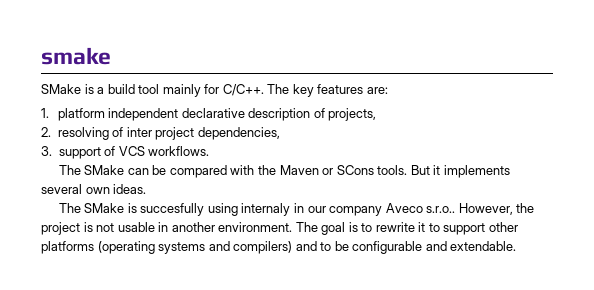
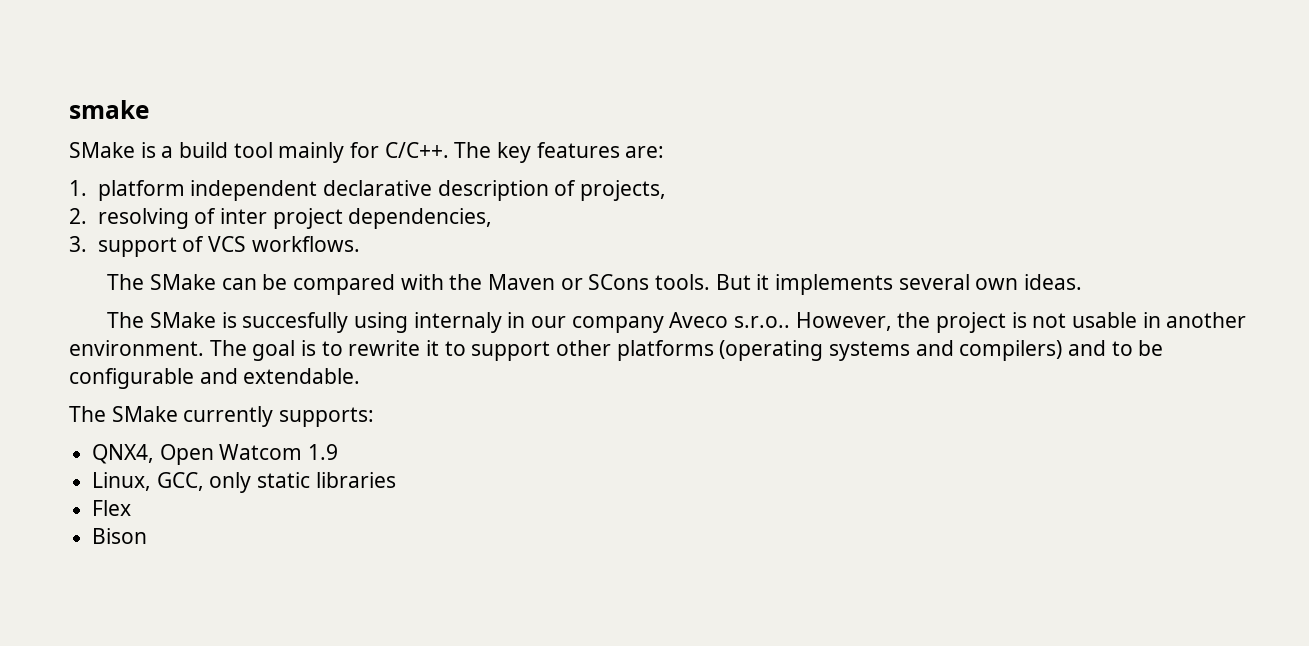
(517, 246) none -> [69,406,375,427] [92,444,339,465] [92,472,396,493] [92,500,132,516] [92,528,148,544] // The SMake currently supports: // QNX4, Open Watcom 1.9 // Linux, GCC, only static libraries // Flex // Bison

